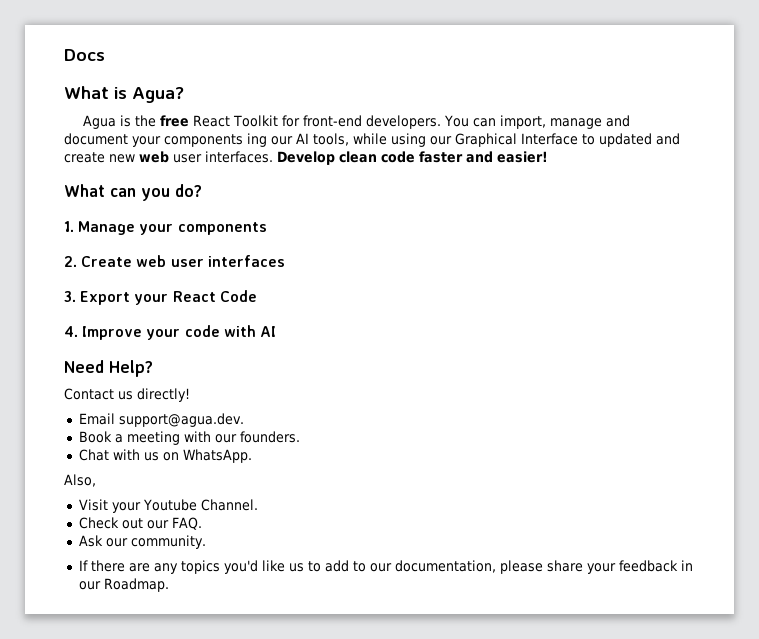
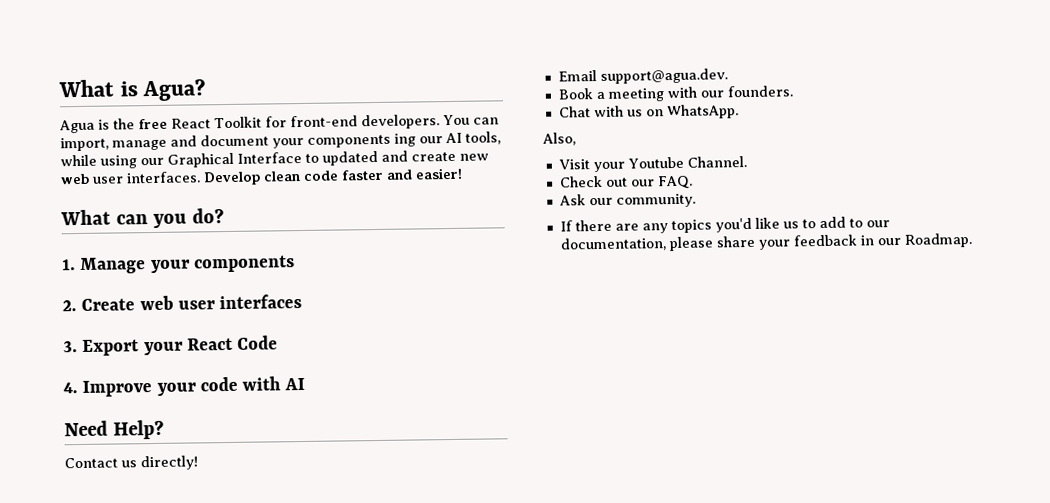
[64,49,105,61] Docs // -> (58, 88) none

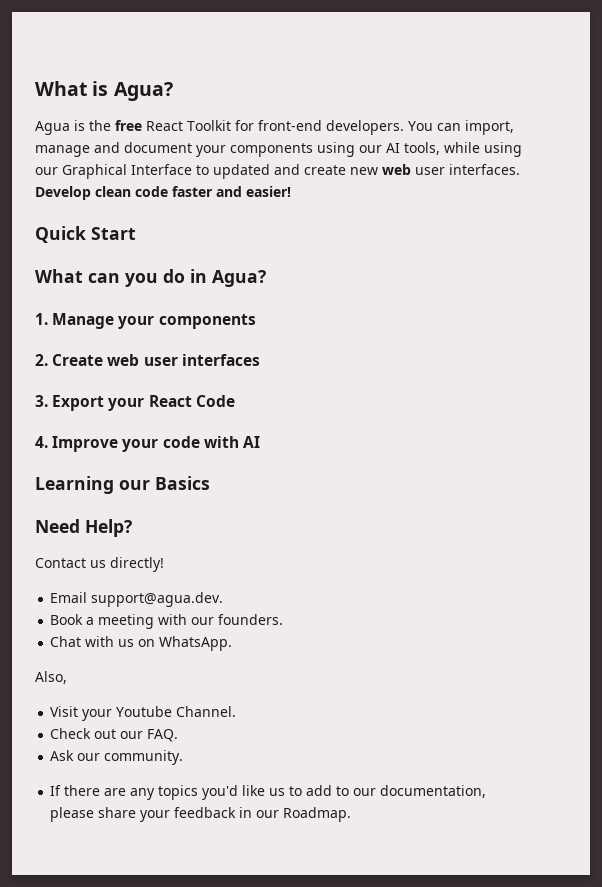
[394,133,416,147] ing -> [317,142,355,157] using
(463, 173) none -> [35,226,136,243] // Quick Start
[191,208,224,224] do? -> [163,269,266,287] do in Agua?
(306, 384) none -> [35,476,210,494] // Learning our Basics

